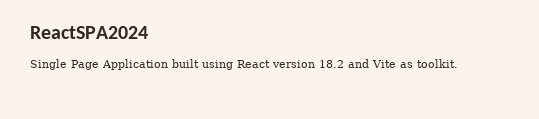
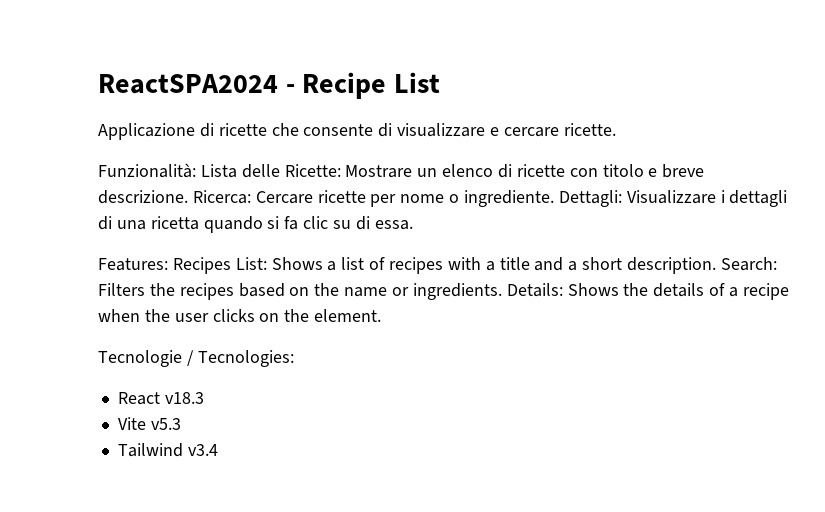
[30,59,458,70] // Single Page Application built using React version 18.2 and Vite as toolkit. -> [285,72,440,99] [98,123,616,140] [98,163,705,178] [98,190,788,207] [98,216,413,233] [98,257,777,274] [98,283,789,300] [98,309,382,322] [98,350,294,367] [117,392,204,405] [117,417,181,430] [117,443,218,457] - Recipe List // Applicazione di ricette che consente di visualizzare e cercare ricette. // Funzionalità: Lista delle Ricette: Mostrare un elenco di ricette con titolo e breve descrizione. Ricerca: Cercare ricette per nome o ingrediente. Dettagli: Visualizzare i dettagli di una ricetta quando si fa clic su di essa. // Features: Recipes List: Shows a list of recipes with a title and a short description. Search: Filters the recipes based on the name or ingredients. Details: Shows the details of a recipe when the user clicks on the element. // Tecnologie / Tecnologies: // React v18.3 // Vite v5.3 // Tailwind v3.4

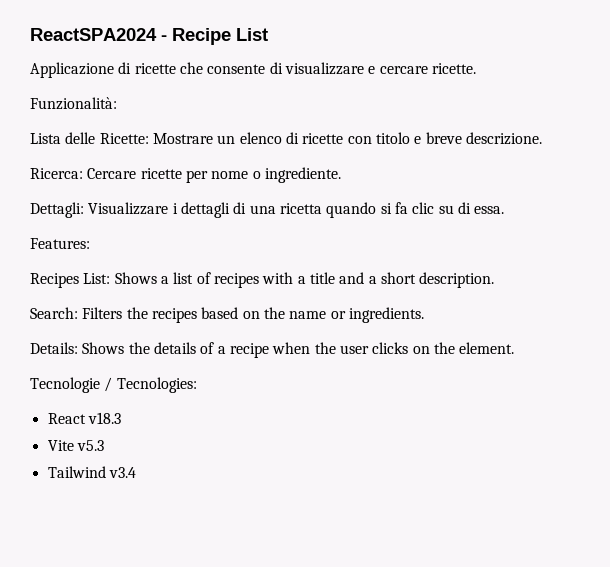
(196, 170) none -> (117, 103) //
(188, 197) none -> (542, 138) //
(555, 198) none -> (341, 175) //
(168, 264) none -> (90, 243) //
(717, 265) none -> (495, 280) //
(502, 291) none -> (424, 315) //

